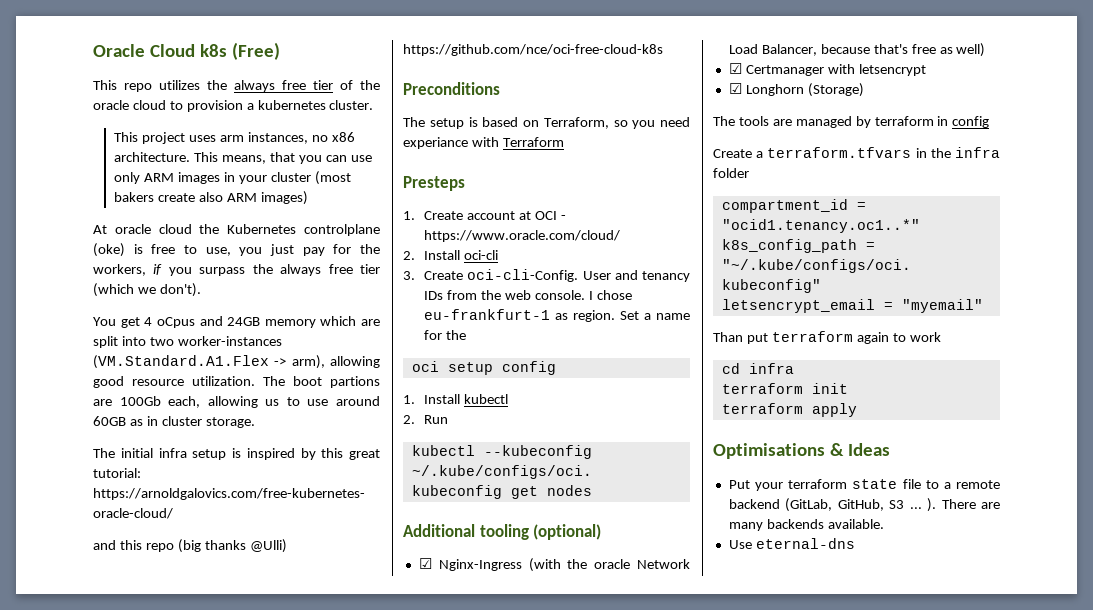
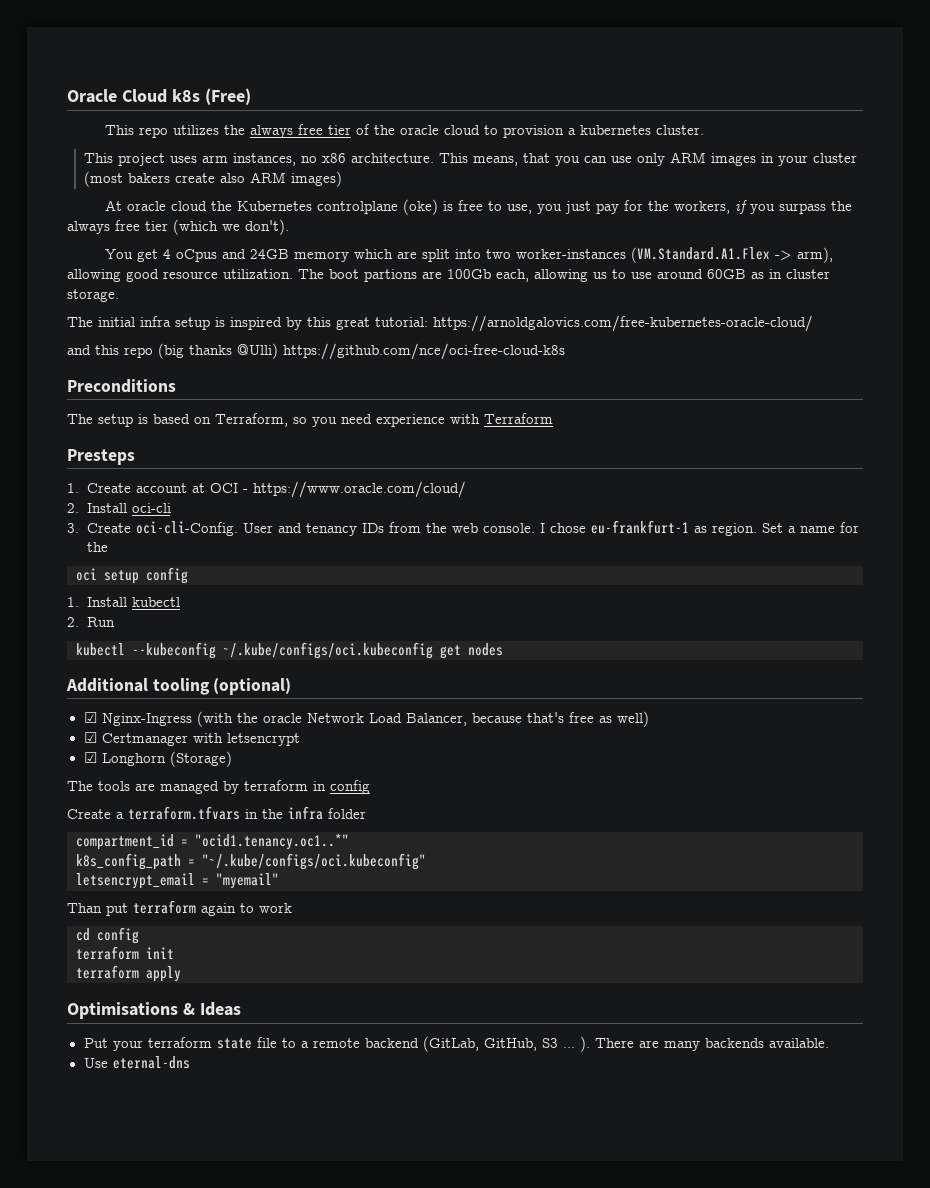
[403,137,468,149] experiance -> [376,414,445,427] experience
[748,363,794,374] infra -> [97,927,139,944] config

